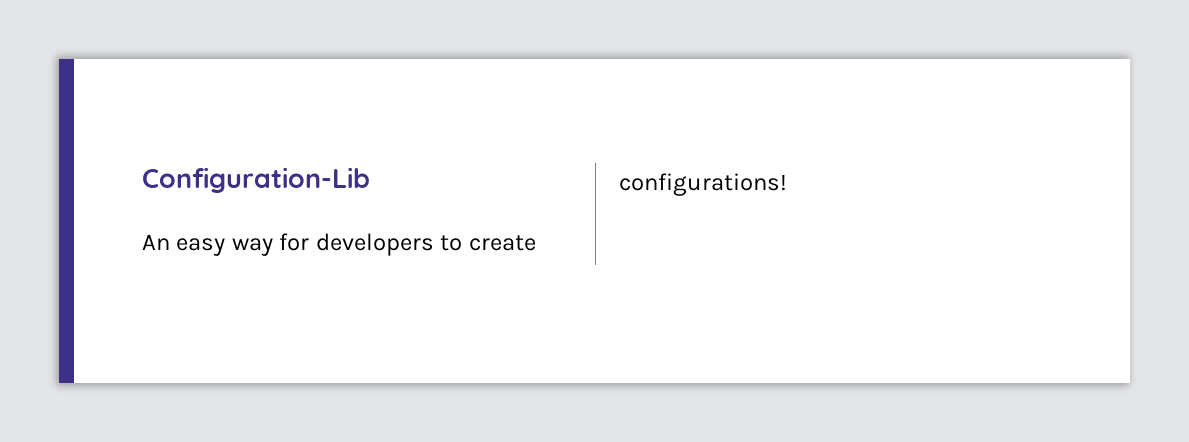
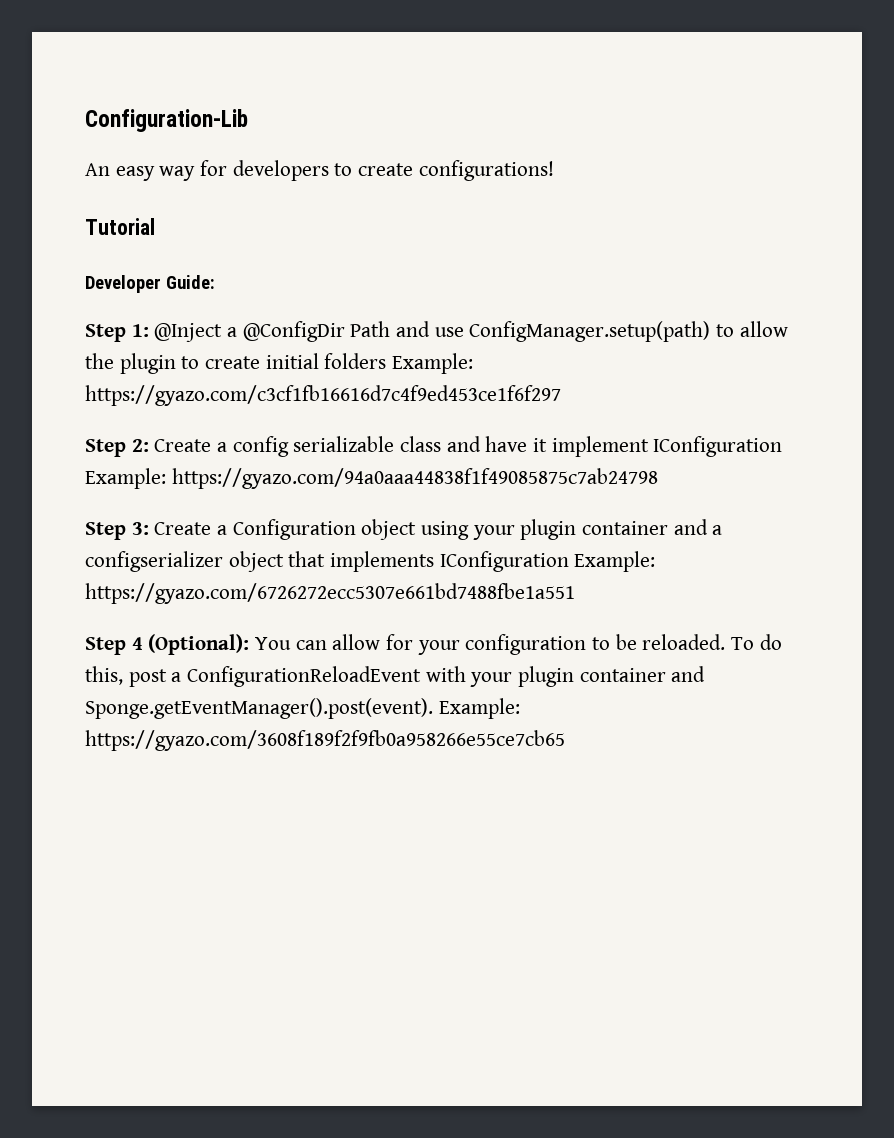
(787, 184) none -> [85,218,155,235] [85,275,215,293] [85,321,788,342] [85,353,474,374] [85,385,561,406] [85,436,783,457] [85,468,658,489] [85,519,723,540] [85,551,656,572] [85,583,575,604] [85,634,782,655] [85,666,706,687] [85,698,520,719] [85,730,565,751] // Tutorial // Developer Guide: // Step 1: @Inject a @ConfigDir Path and use ConfigManager.setup(path) to allow the plugin to create initial folders Example: https://gyazo.com/c3cf1fb16616d7c4f9ed453ce1f6f297 // Step 2: Create a config serializable class and have it implement IConfiguration Example: https://gyazo.com/94a0aaa44838f1f49085875c7ab24798 // Step 3: Create a Configuration object using your plugin container and a configserializer object that implements IConfiguration Example: https://gyazo.com/6726272ecc5307e661bd7488fbe1a551 // Step 4 (Optional): You can allow for your configuration to be reloaded. To do this, post a ConfigurationReloadEvent with your plugin container and Sponge.getEventManager().post(event). Example: https://gyazo.com/3608f189f2f9fb0a958266e55ce7cb65

